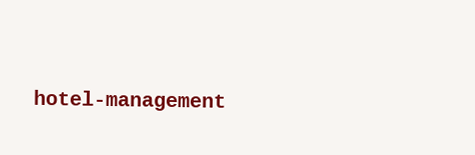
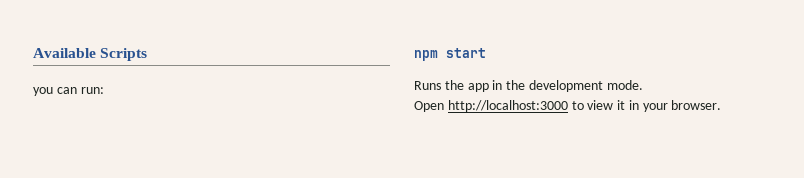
[33,89,226,112] hotel-management -> [33,48,148,61] [33,87,104,96] [414,48,486,61] [414,80,643,92] [414,100,722,112] Available Scripts // you can run: // npm start // Runs the app in the development mode. // Open http://localhost:3000 to view it in your browser.

